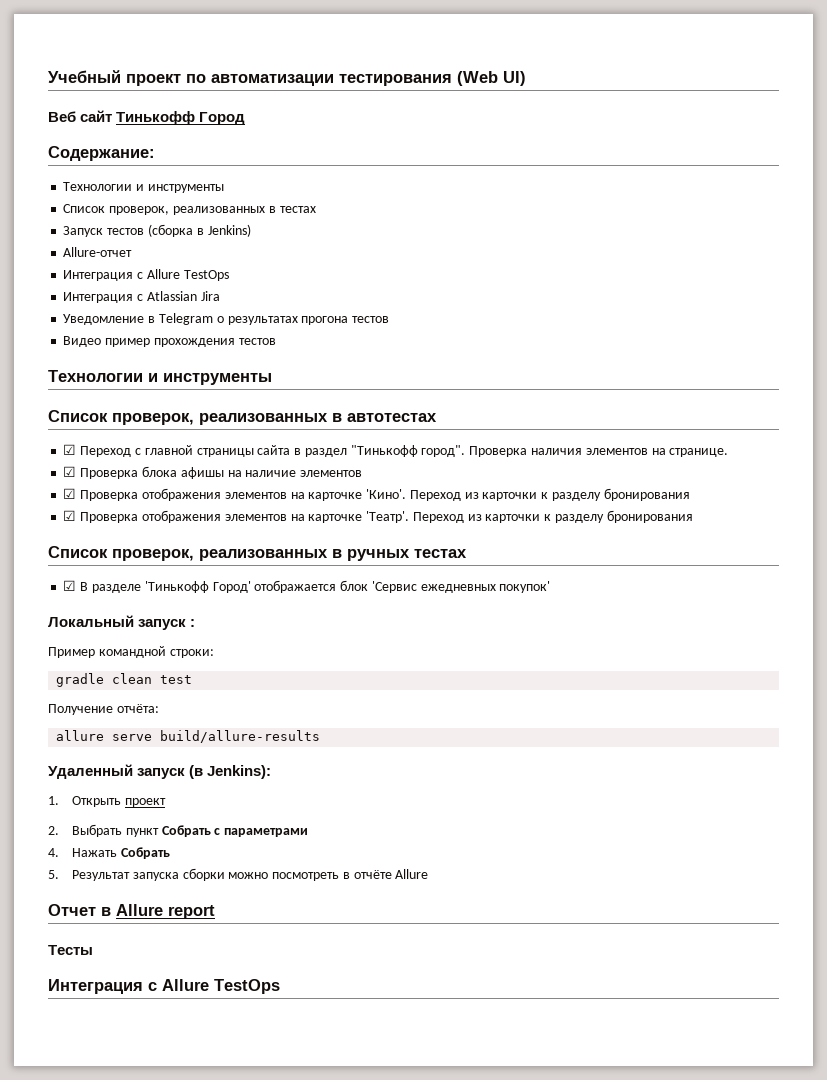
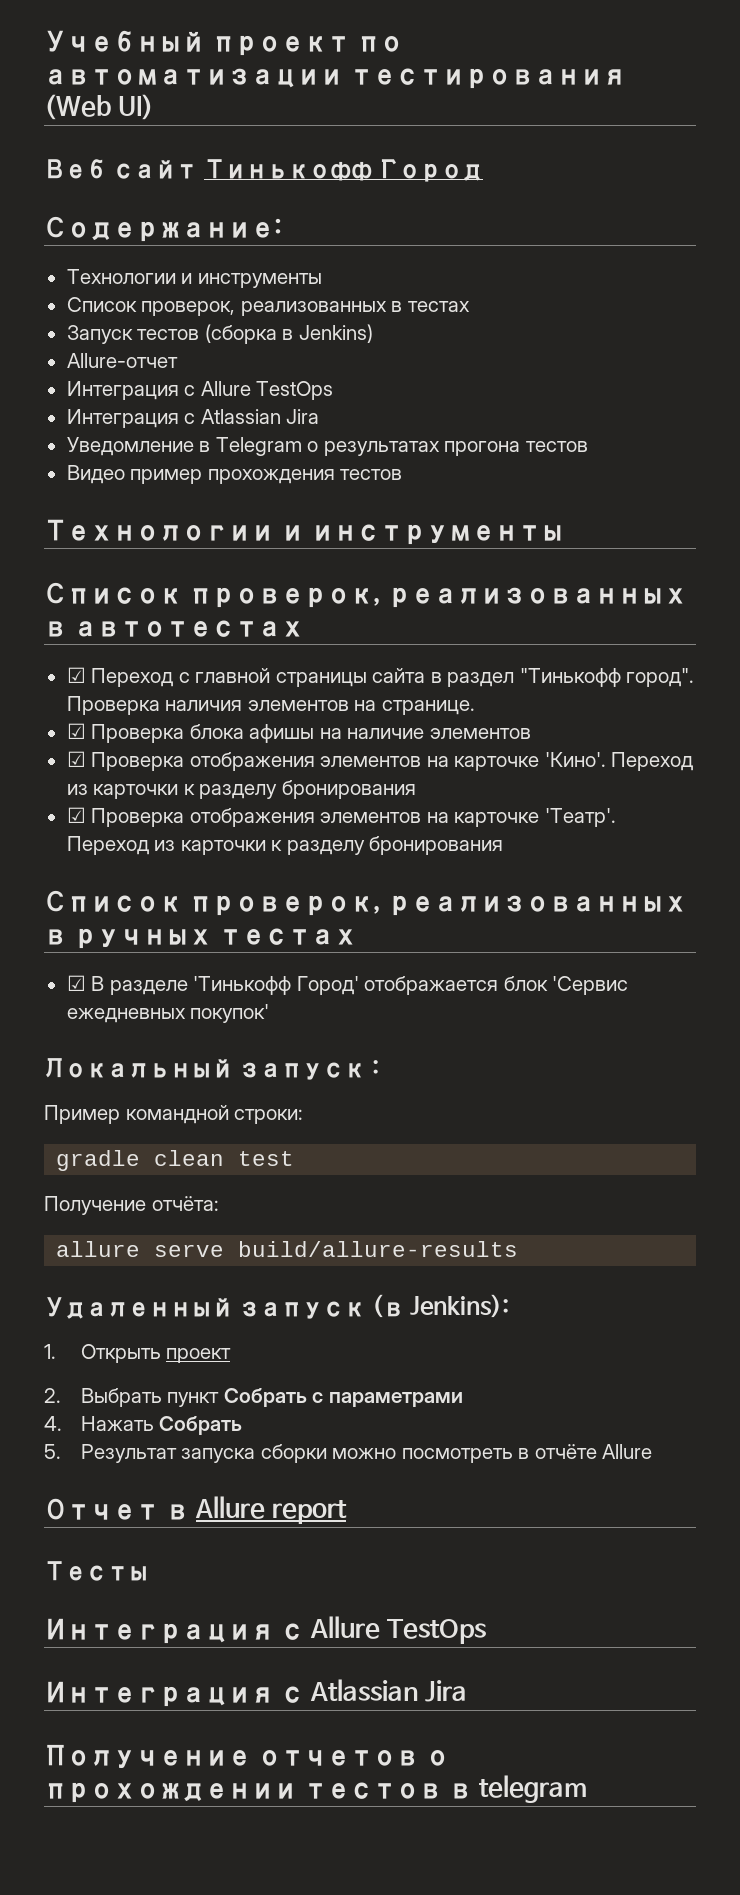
(280, 986) none -> [44,1679,468,1707] [44,1744,450,1769] [44,1775,588,1803] // Интеграция с Atlassian Jira // Получение отчетов о прохождении тестов в telegram

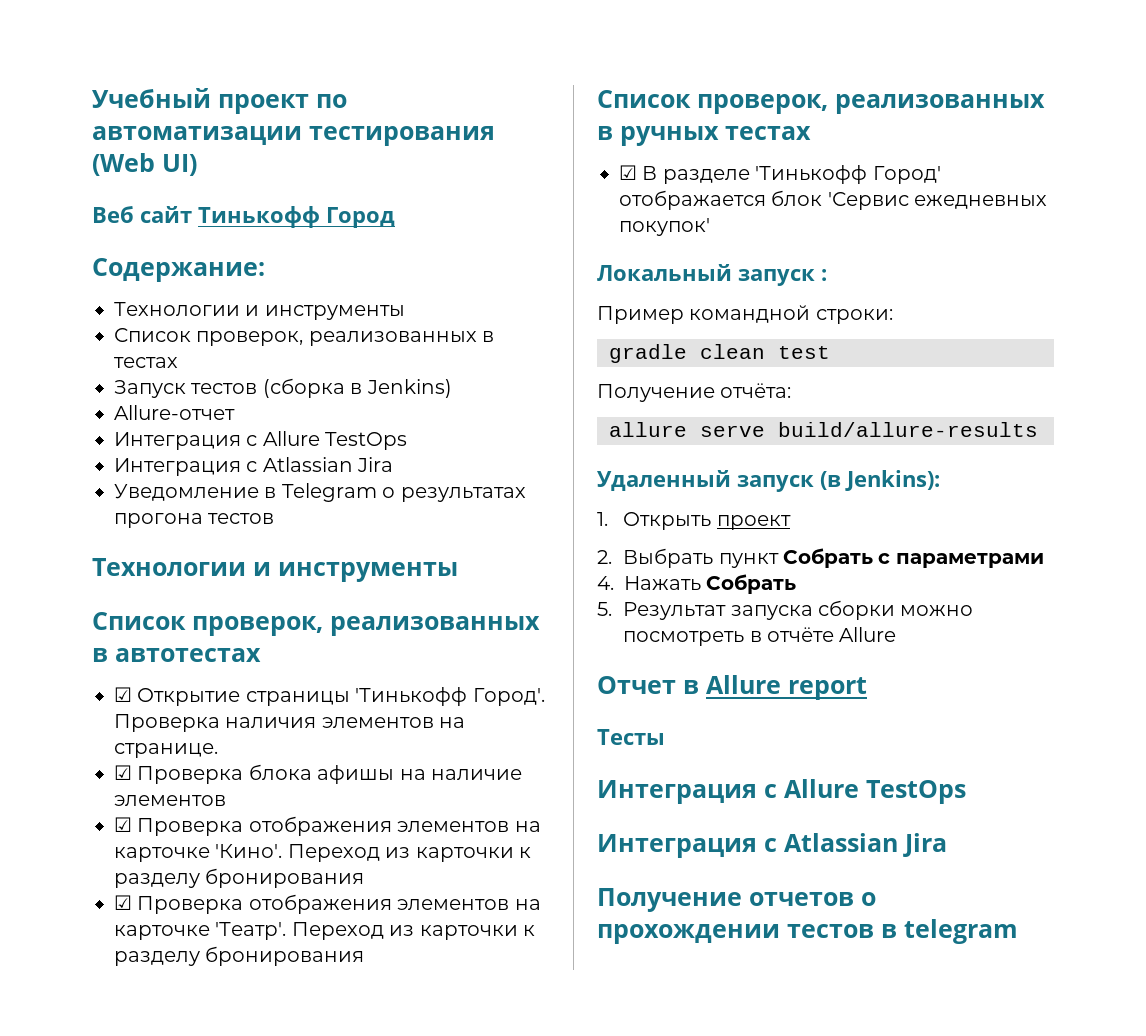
[66,465,403,484] // Видео пример прохождения тестов -> (275, 518) none
[91,668,695,687] Переход с главной страницы сайта в раздел "Тинькофф город". -> [137,687,545,706] Открытие страницы 'Тинькофф Город'.

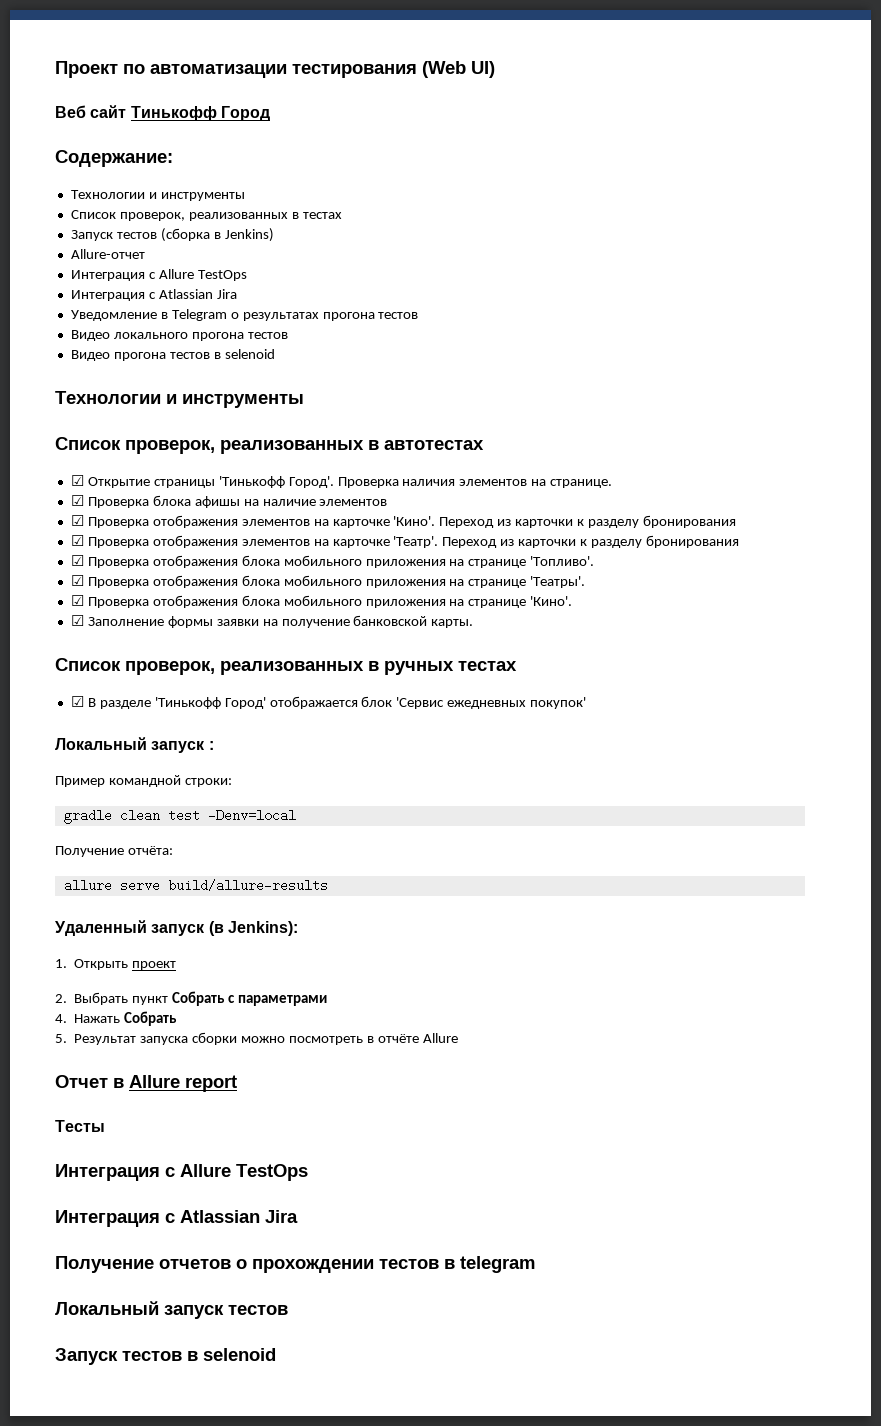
[92,88,309,114] Учебный проект -> [55,61,118,78] Проект
(275, 518) none -> [70,330,288,341] [70,349,275,361] // Видео локального прогона тестов // Видео прогона тестов в selenoid
(365, 956) none -> [70,555,595,568] [70,575,586,588] [70,595,573,608] [70,615,474,628] // ☑ Проверка отображения блока мобильного приложения на странице 'Топливо'. // ☑ Проверка отображения блока мобильного приложения на странице 'Театры'. // ☑ Проверка отображения блока мобильного приложения на странице 'Кино'. // ☑ Заполнение формы заявки на получение банковской карты.
(830, 352) none -> [207,809,296,822] -Denv=local
(1018, 931) none -> [55,1301,288,1319] [55,1348,276,1365] // Локальный запуск тестов // Запуск тестов в selenoid

